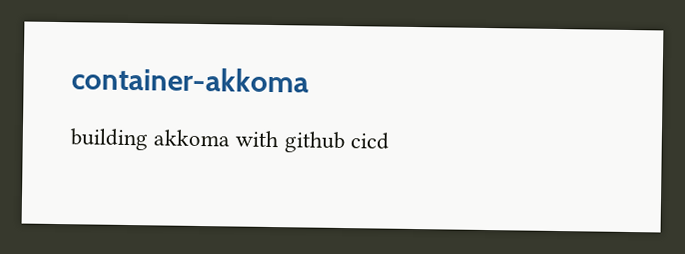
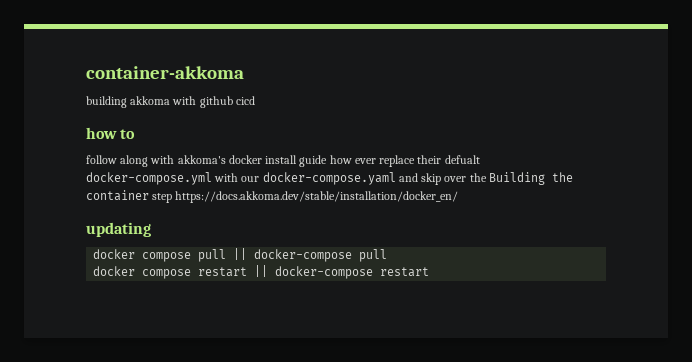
(389, 141) none -> [86,127,136,139] [86,155,480,167] [86,172,573,185] [86,190,459,203] [86,222,151,237] [93,248,388,262] [93,265,430,279] // how to // follow along with akkoma's docker install guide how ever replace their defualt docker-compose.yml with our docker-compose.yaml and skip over the Building the container step https://docs.akkoma.dev/stable/installation/docker_en/ // updating // docker compose pull || docker-compose pull // docker compose restart || docker-compose restart

